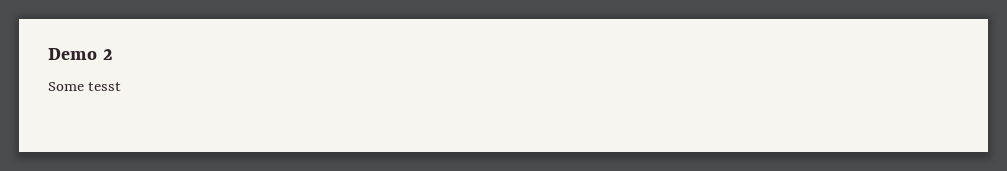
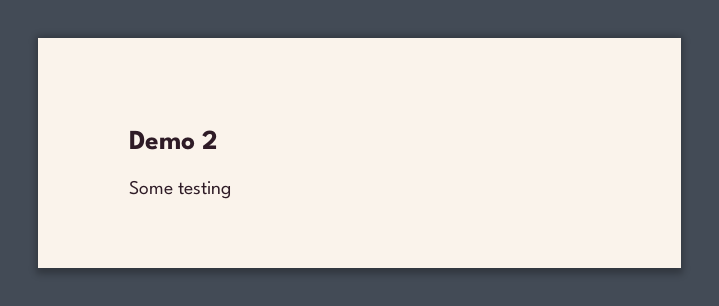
[88,82,122,91] tesst -> [178,181,232,199] testing

